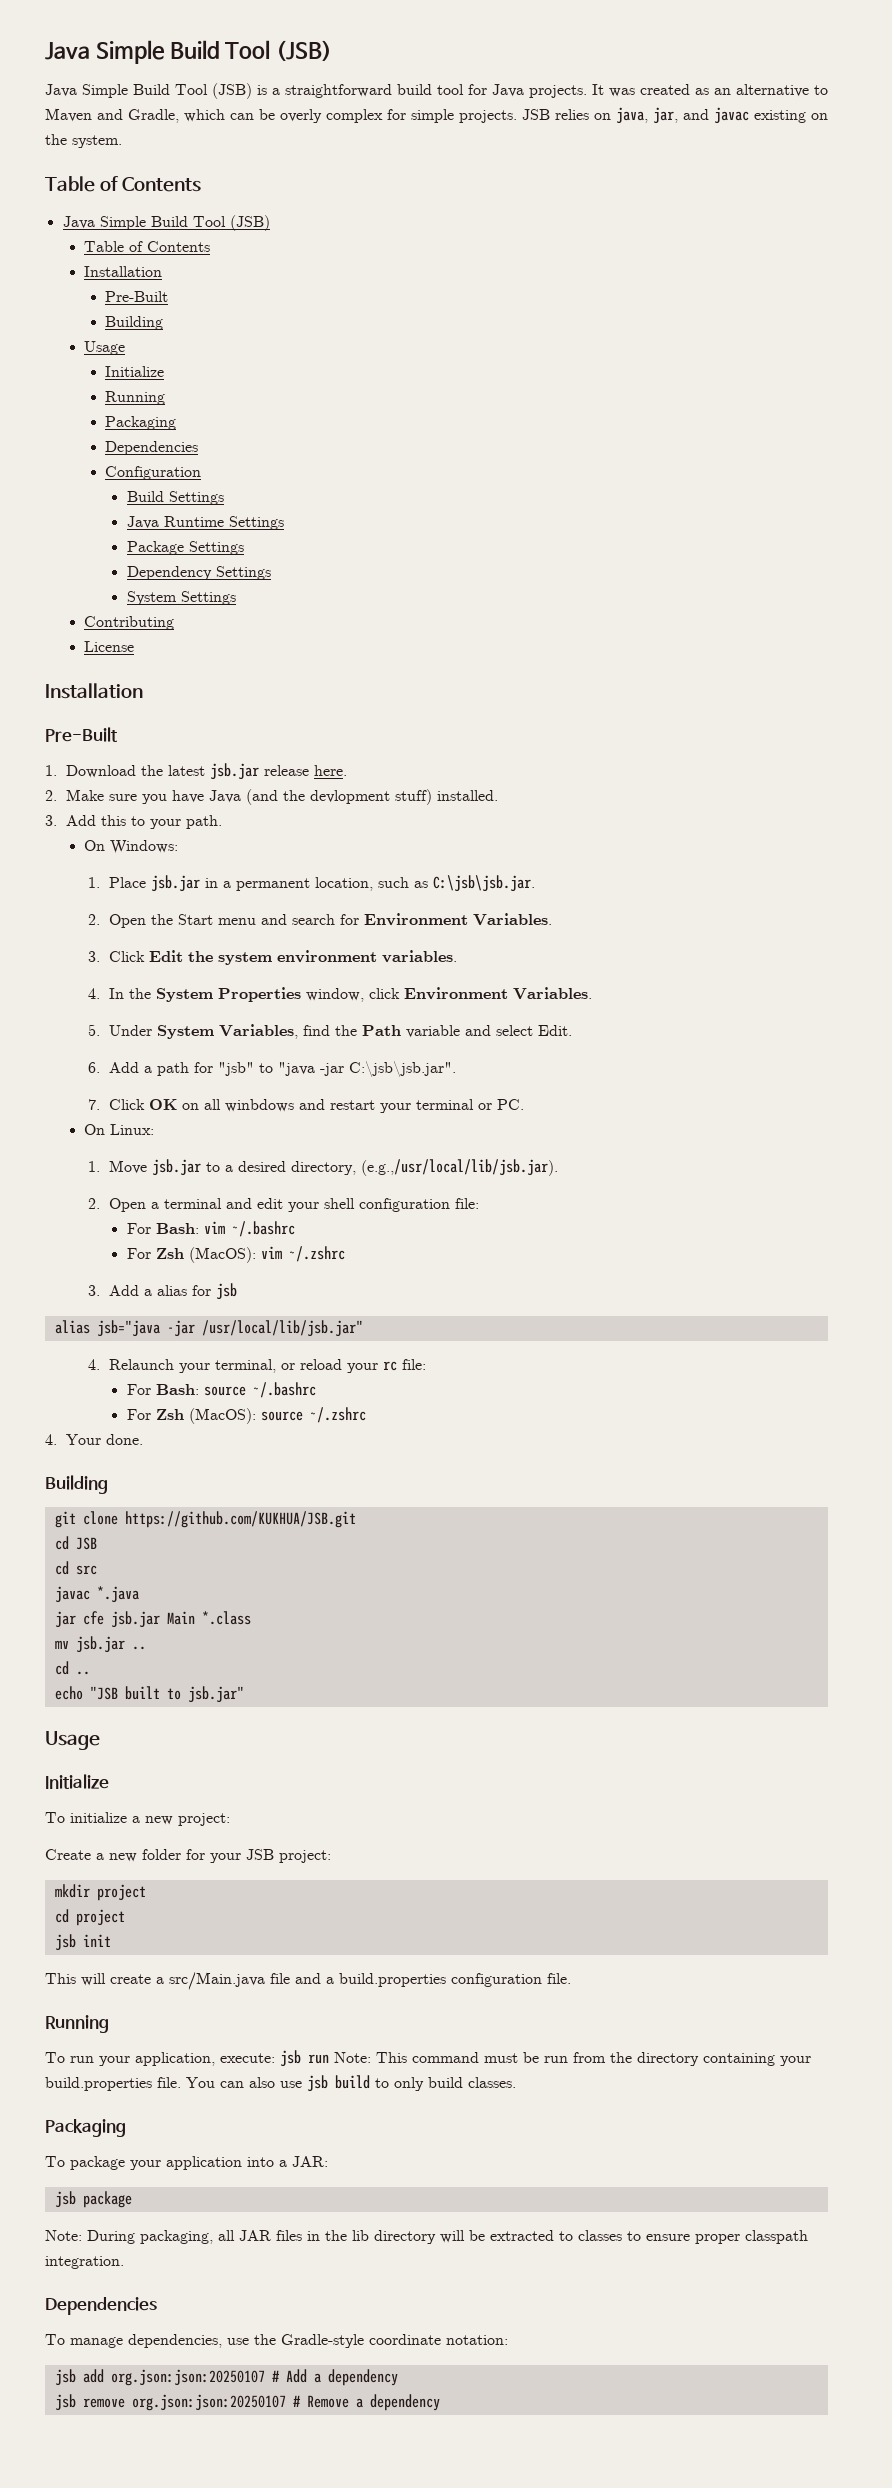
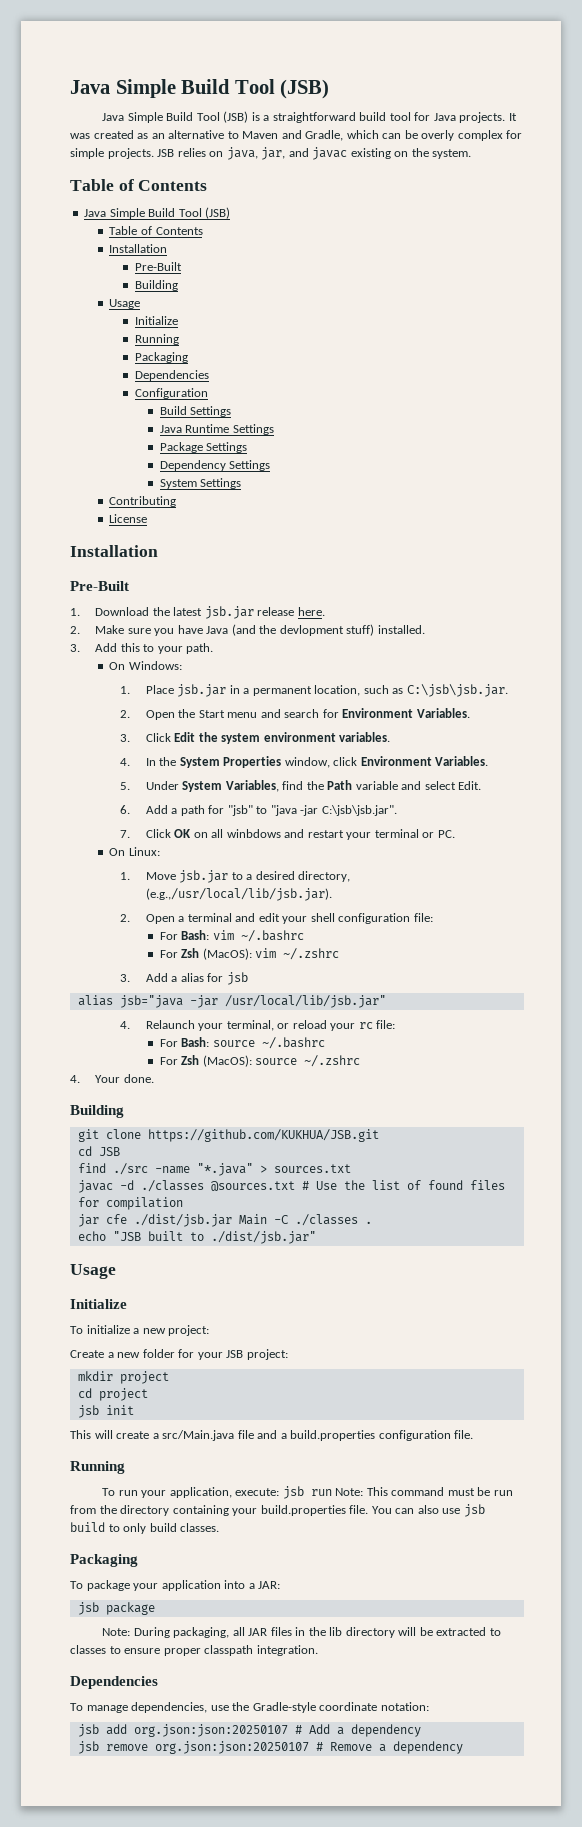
[54,1561,97,1575] [54,1586,139,1603] [54,1611,251,1628] [54,1636,146,1653] [54,1661,90,1675] cd src // javac *.java // jar cfe jsb.jar Main *.class // mv jsb.jar .. // cd .. -> [77,1163,351,1176] [77,1180,505,1193] [77,1197,183,1210] [77,1214,372,1227] find ./src -name "*.java" > sources.txt // javac -d ./classes @sources.txt # Use the list of found files for compilation // jar cfe ./dist/jsb.jar Main -C ./classes .
[187,1686,244,1703] jsb.jar" -> [210,1231,316,1244] ./dist/jsb.jar"

